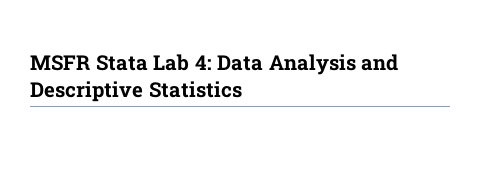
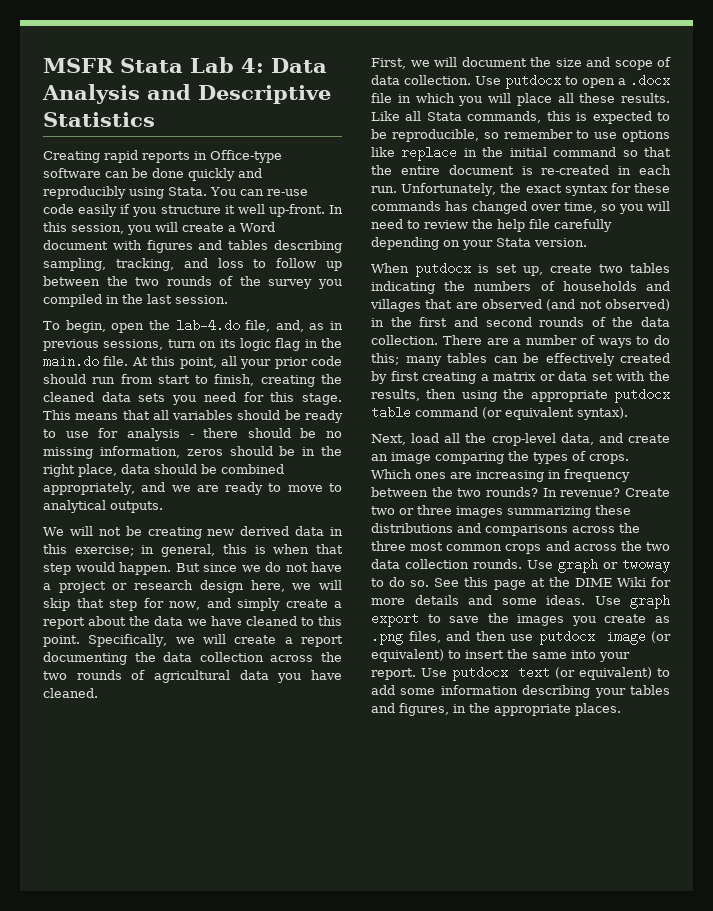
(242, 89) none -> [43,150,282,163] [43,168,262,181] [43,186,308,199] [43,204,343,217] [43,222,275,235] [43,240,342,253] [43,258,342,271] [43,276,342,289] [43,294,228,307] [43,319,343,333] [43,338,342,351] [43,355,342,369] [43,374,342,387] [43,392,342,405] [43,410,343,423] [43,428,342,441] [43,446,342,459] [43,464,284,477] [43,482,342,495] [43,500,163,513] [43,526,343,539] [43,544,344,557] [43,562,342,575] [43,580,343,593] [43,598,342,611] [43,616,342,629] [43,634,343,647] [43,652,342,665] [43,670,342,683] [43,688,98,698] [371,57,671,70] [371,74,670,89] [371,93,670,106] [371,111,670,124] [371,129,670,142] [371,146,671,161] [371,165,671,175] [371,183,670,196] [371,201,670,214] [371,219,612,232] [371,237,587,250] [371,262,670,277] [371,281,670,294] [370,299,670,312] [371,317,670,327] [371,335,670,348] [371,353,670,366] [371,371,670,384] [371,388,670,403] [371,406,628,420] [371,433,670,446] [371,451,629,464] [371,469,630,482] [371,487,670,497] [371,505,631,518] [371,523,640,536] [371,541,670,554] [371,558,670,573] [371,577,671,590] [371,594,670,609] [371,612,670,627] [371,630,671,645] [371,649,630,662] [371,666,670,681] [371,685,670,698] [371,703,621,716] // Creating rapid reports in Office-type software can be done quickly and reproducibly using Stata. You can re-use code easily if you structure it well up-front. In this session, you will create a Word document with figures and tables describing sampling, tracking, and loss to follow up between the two rounds of the survey you compiled in the last session. // To begin, open the lab-4.do file, and, as in previous sessions, turn on its logic flag in the main.do file. At this point, all your prior code should run from start to finish, creating the cleaned data sets you need for this stage. This means that all variables should be ready to use for analysis - there should be no missing information, zeros should be in the right place, data should be combined appropriately, and we are ready to move to analytical outputs. // We will not be creating new derived data in this exercise; in general, this is when that step would happen. But since we do not have a project or research design here, we will skip that step for now, and simply create a report about the data we have cleaned to this point. Specifically, we will create a report documenting the data collection across the two rounds of agricultural data you have cleaned. // First, we will document the size and scope of data collection. Use putdocx to open a .docx file in which you will place all these results. Like all Stata commands, this is expected to be reproducible, so remember to use options like replace in the initial command so that the entire document is re-created in each run. Unfortunately, the exact syntax for these commands has changed over time, so you will need to review the help file carefully depending on your Stata version. // When putdocx is set up, create two tables indicating the numbers of households and villages that are observed (and not observed) in the first and second rounds of the data collection. There are a number of ways to do this; many tables can be effectively created by first creating a matrix or data set with the results, then using the appropriate putdocx table command (or equivalent syntax). // Next, load all the crop-level data, and create an image comparing the types of crops. Which ones are increasing in frequency between the two rounds? In revenue? Create two or three images summarizing these distributions and comparisons across the three most common crops and across the two data collection rounds. Use graph or twoway to do so. See this page at the DIME Wiki for more details and some ideas. Use graph export to save the images you create as .png files, and then use putdocx image (or equivalent) to insert the same into your report. Use putdocx text (or equivalent) to add some information describing your tables and figures, in the appropriate places.

